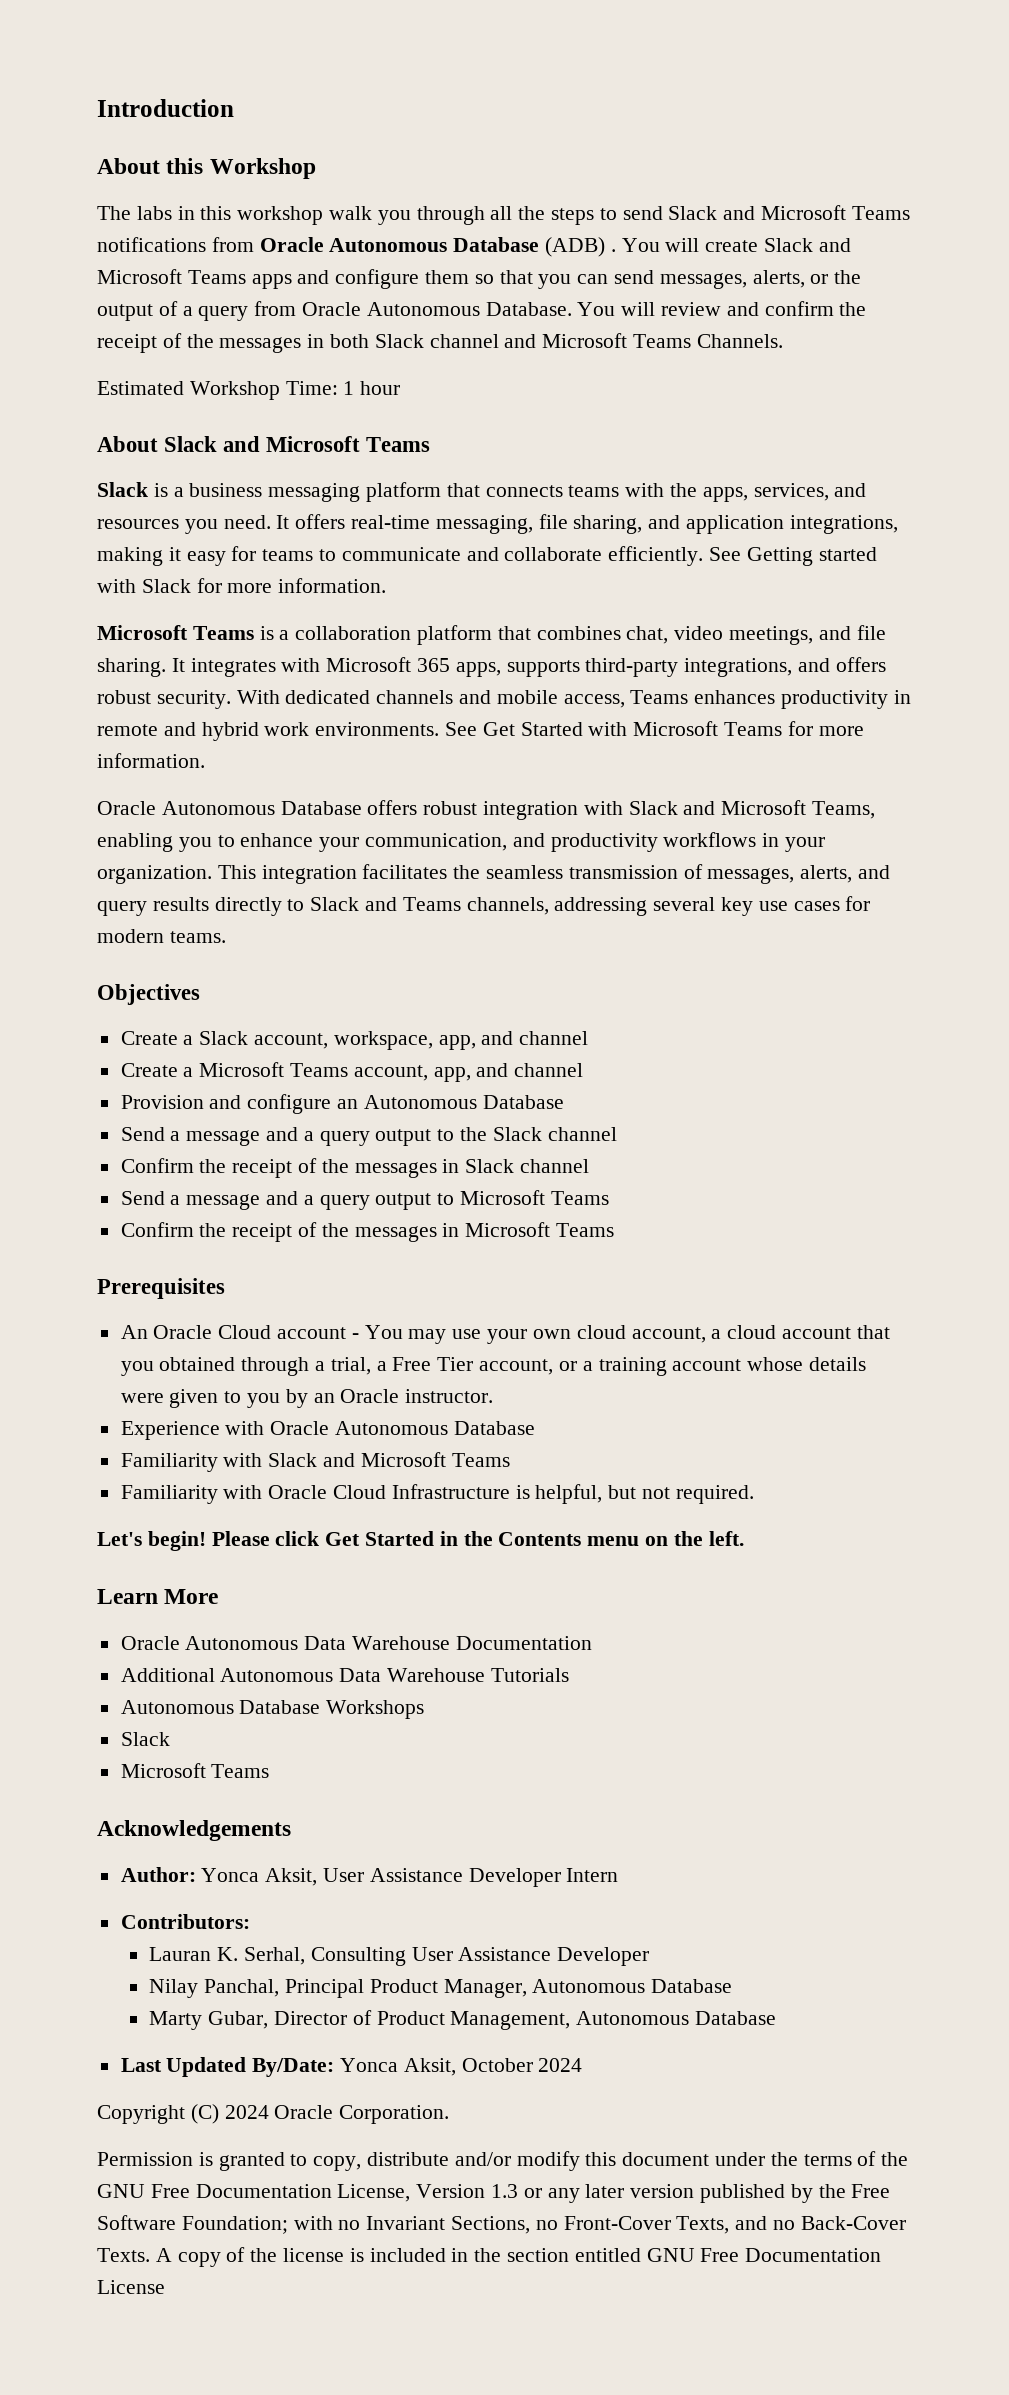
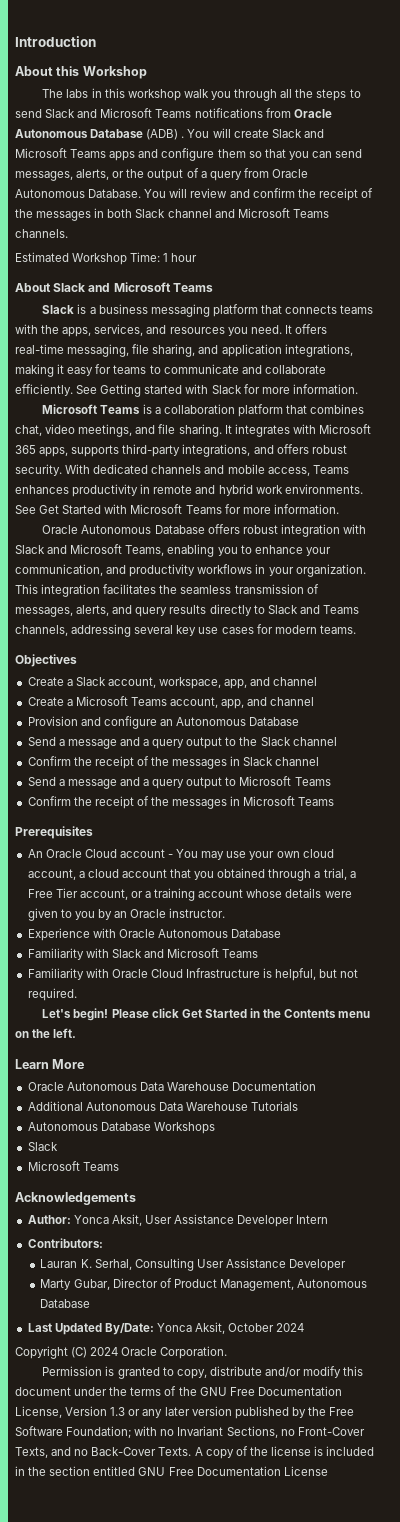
[696,334,783,348] Channels. -> [15,229,68,238] channels.
[149,1979,733,1998] // Nilay Panchal, Principal Product Manager, Autonomous Database -> (347, 1265) none

